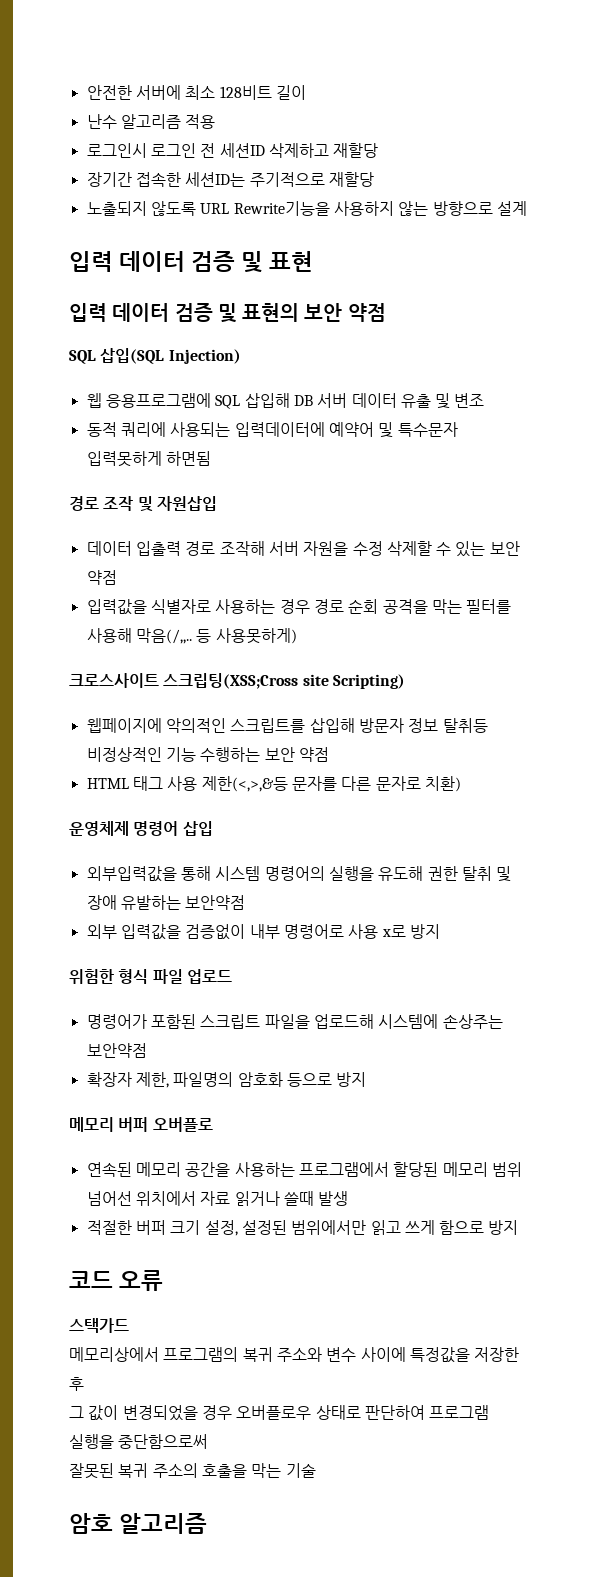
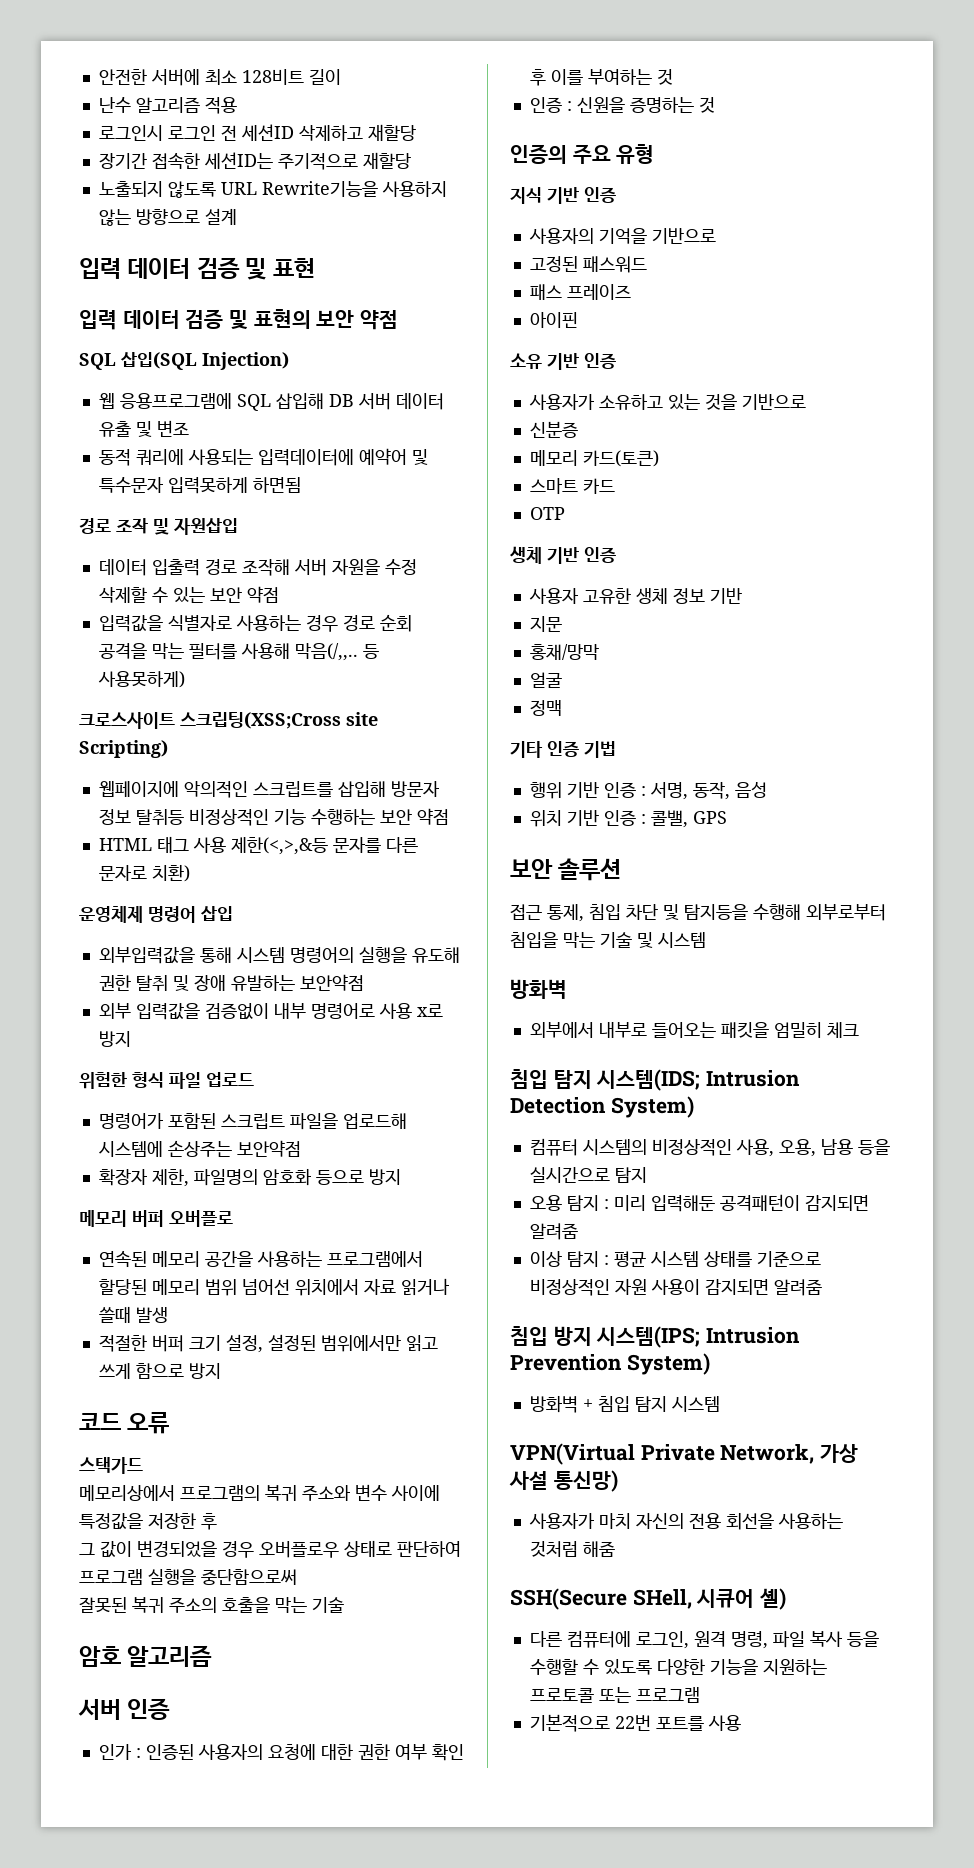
(208, 1523) none -> [78,1698,171,1720] [98,1744,464,1761] [529,69,673,86] [529,97,715,113] [510,144,655,164] [510,187,616,204] [528,228,716,244] [529,256,647,273] [529,284,631,300] [529,312,578,328] [510,353,616,370] [528,394,806,410] [529,421,578,438] [529,450,659,467] [529,478,615,494] [529,507,565,520] [509,546,616,564] [528,588,742,604] [529,616,562,632] [529,644,599,660] [529,672,562,688] [529,700,562,716] [510,741,616,758] [529,781,767,800] [529,810,727,828] [510,858,622,881] [510,904,886,922] [510,932,706,948] [510,979,567,999] [529,1022,859,1038] [510,1069,801,1091] [510,1096,694,1118] [529,1138,890,1157] [529,1167,647,1183] [529,1194,869,1212] [529,1223,578,1240] [529,1250,821,1267] [529,1279,822,1296] [510,1326,801,1348] [510,1353,710,1375] [529,1395,720,1413] [510,1443,859,1465] [509,1470,618,1492] [528,1513,843,1530] [529,1541,615,1557] [510,1588,787,1610] [529,1630,879,1649] [529,1658,827,1675] [529,1687,700,1703] [529,1714,741,1732] // 서버 인증 // 인가 : 인증된 사용자의 요청에 대한 권한 여부 확인 후 이를 부여하는 것 // 인증 : 신원을 증명하는 것 // 인증의 주요 유형 // 지식 기반 인증 // 사용자의 기억을 기반으로 // 고정된 패스워드 // 패스 프레이즈 // 아이핀 // 소유 기반 인증 // 사용자가 소유하고 있는 것을 기반으로 // 신분증 // 메모리 카드(토큰) // 스마트 카드 // OTP // 생체 기반 인증 // 사용자 고유한 생체 정보 기반 // 지문 // 홍채/망막 // 얼굴 // 정맥 // 기타 인증 기법 // 행위 기반 인증 : 서명, 동작, 음성 // 위치 기반 인증 : 콜밸, GPS // 보안 솔루션 // 접근 통제, 침입 차단 및 탐지등을 수행해 외부로부터 침입을 막는 기술 및 시스템 // 방화벽 // 외부에서 내부로 들어오는 패킷을 엄밀히 체크 // 침입 탐지 시스템(IDS; Intrusion Detection System) // 컴퓨터 시스템의 비정상적인 사용, 오용, 남용 등을 실시간으로 탐지 // 오용 탐지 : 미리 입력해둔 공격패턴이 감지되면 알려줌 // 이상 탐지 : 평균 시스템 상태를 기준으로 비정상적인 자원 사용이 감지되면 알려줌 // 침입 방지 시스템(IPS; Intrusion Prevention System) // 방화벽 + 침입 탐지 시스템 // VPN(Virtual Private Network, 가상 사설 통신망) // 사용자가 마치 자신의 전용 회선을 사용하는 것처럼 해줌 // SSH(Secure SHell, 시큐어 셸) // 다른 컴퓨터에 로그인, 원격 명령, 파일 복사 등을 수행할 수 있도록 다양한 기능을 지원하는 프로토콜 또는 프로그램 // 기본적으로 22번 포트를 사용

